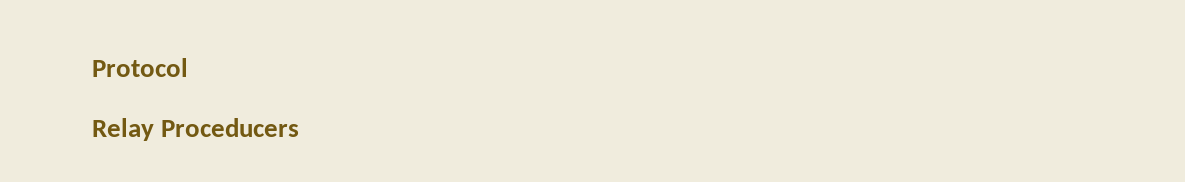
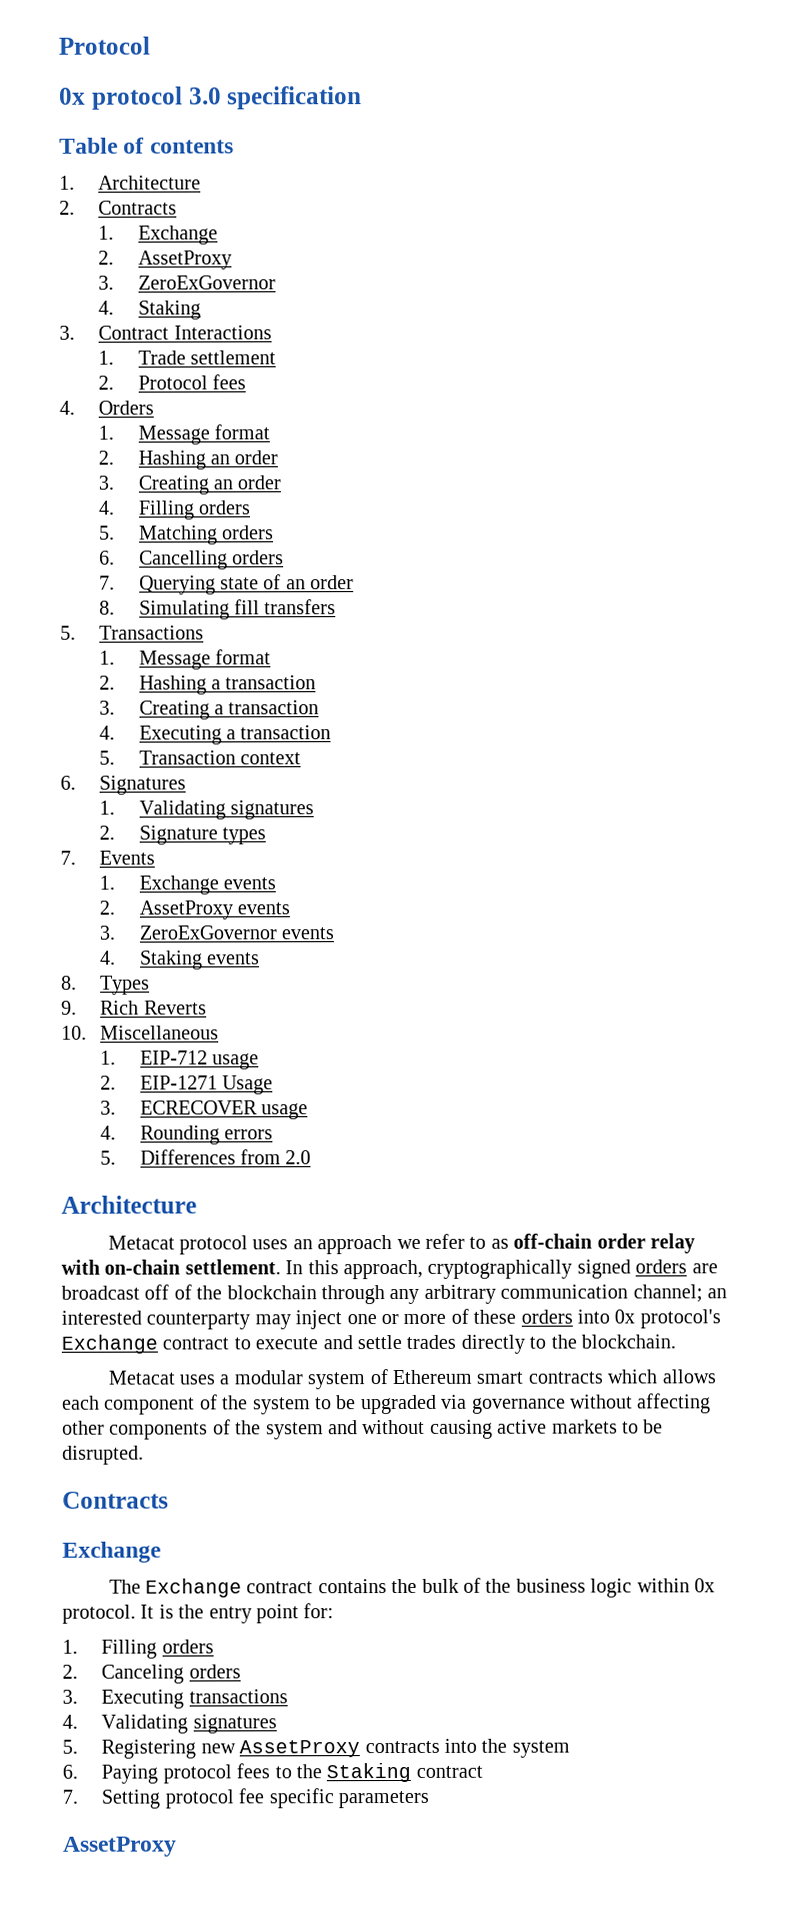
[92,118,300,141] Relay Proceducers -> [59,86,363,110] [59,137,234,154] [59,175,202,190] [59,200,178,215] [98,225,218,245] [98,250,232,270] [98,275,276,290] [98,300,201,320] [59,325,272,340] [98,350,277,365] [98,374,247,390] [59,400,155,415] [98,424,271,445] [98,450,279,470] [98,475,282,495] [98,500,252,520] [99,525,275,545] [99,550,285,570] [99,574,355,595] [99,599,337,620] [60,625,205,640] [99,649,272,670] [99,675,317,695] [99,700,320,720] [99,725,332,745] [99,750,302,765] [60,775,187,795] [99,800,315,820] [99,825,267,845] [60,850,156,865] [99,875,277,895] [99,900,291,920] [99,925,335,940] [99,950,261,970] [61,975,151,995] [61,1000,207,1015] [61,1025,220,1040] [100,1050,260,1070] [100,1075,274,1095] [100,1100,309,1120] [100,1125,274,1145] [100,1149,312,1165] [61,1195,197,1214] [107,1233,696,1255] [61,1259,718,1280] [61,1284,727,1305] [61,1308,721,1330] [61,1334,676,1354] [107,1369,716,1390] [62,1393,712,1415] [62,1419,664,1440] [62,1445,144,1465] [62,1491,169,1509] [62,1541,161,1563] [108,1577,716,1598] [62,1603,335,1624] [62,1639,214,1659] [62,1664,241,1684] [62,1689,288,1709] [62,1714,277,1734] [62,1738,570,1759] [62,1762,483,1784] [62,1788,429,1809] [63,1836,177,1857] 0x protocol 3.0 specification // Table of contents // 1. Architecture // 2. Contracts // 1. Exchange // 2. AssetProxy // 3. ZeroExGovernor // 4. Staking // 3. Contract Interactions // 1. Trade settlement // 2. Protocol fees // 4. Orders // 1. Message format // 2. Hashing an order // 3. Creating an order // 4. Filling orders // 5. Matching orders // 6. Cancelling orders // 7. Querying state of an order // 8. Simulating fill transfers // 5. Transactions // 1. Message format // 2. Hashing a transaction // 3. Creating a transaction // 4. Executing a transaction // 5. Transaction context // 6. Signatures // 1. Validating signatures // 2. Signature types // 7. Events // 1. Exchange events // 2. AssetProxy events // 3. ZeroExGovernor events // 4. Staking events // 8. Types // 9. Rich Reverts // 10. Miscellaneous // 1. EIP-712 usage // 2. EIP-1271 Usage // 3. ECRECOVER usage // 4. Rounding errors // 5. Differences from 2.0 // Architecture // Metacat protocol uses an approach we refer to as off-chain order relay with on-chain settlement. In this approach, cryptographically signed orders are broadcast off of the blockchain through any arbitrary communication channel; an interested counterparty may inject one or more of these orders into 0x protocol's Exchange contract to execute and settle trades directly to the blockchain. // Metacat uses a modular system of Ethereum smart contracts which allows each component of the system to be upgraded via governance without affecting other components of the system and without causing active markets to be disrupted. // Contracts // Exchange // The Exchange contract contains the bulk of the business logic within 0x protocol. It is the entry point for: // 1. Filling orders // 2. Canceling orders // 3. Executing transactions // 4. Validating signatures // 5. Registering new AssetProxy contracts into the system // 6. Paying protocol fees to the Staking contract // 7. Setting protocol fee specific parameters // AssetProxy

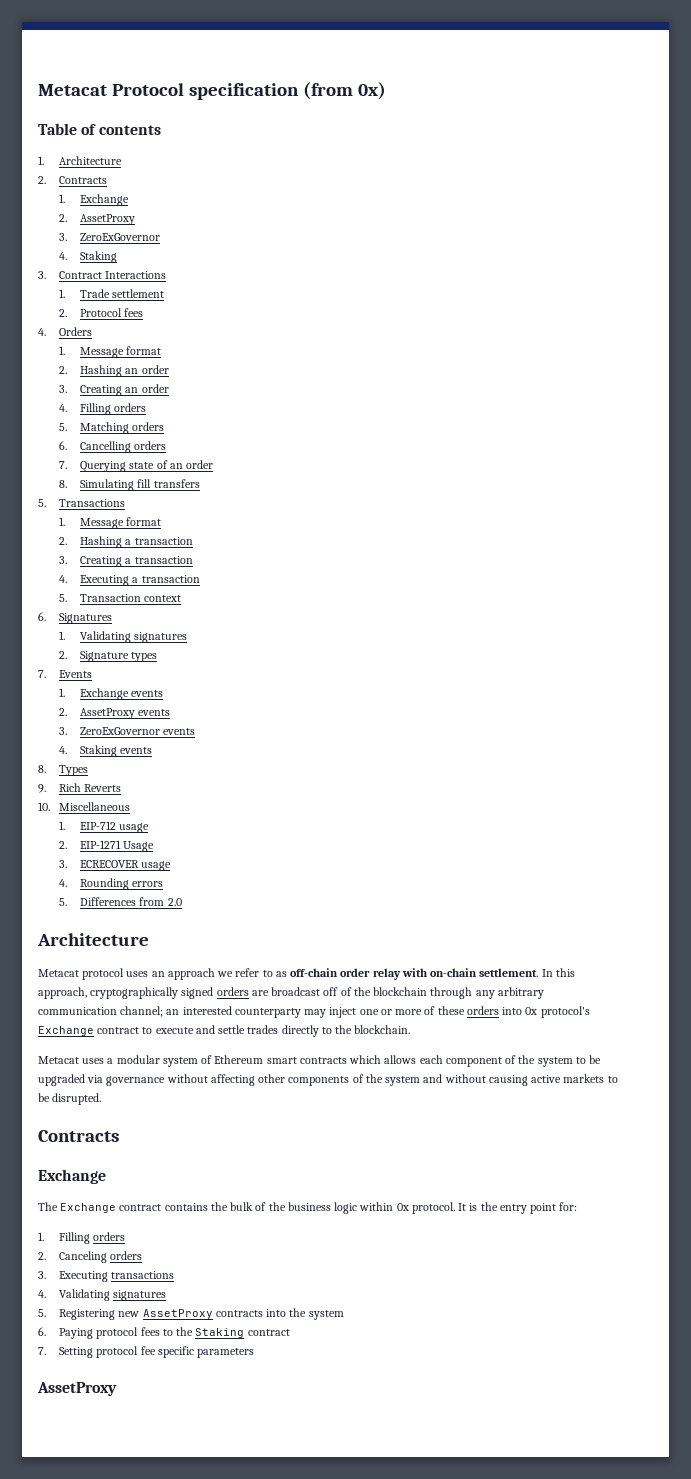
[58,36,150,55] [59,86,222,110] Protocol // 0x protocol 3.0 -> [38,83,184,96] Metacat Protocol
(363, 98) none -> [302,82,386,100] (from 0x)

